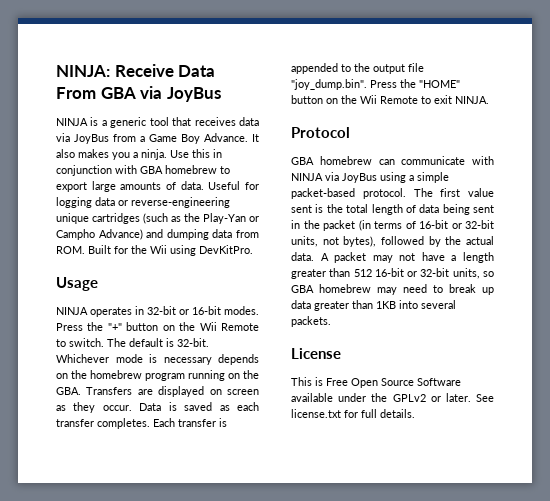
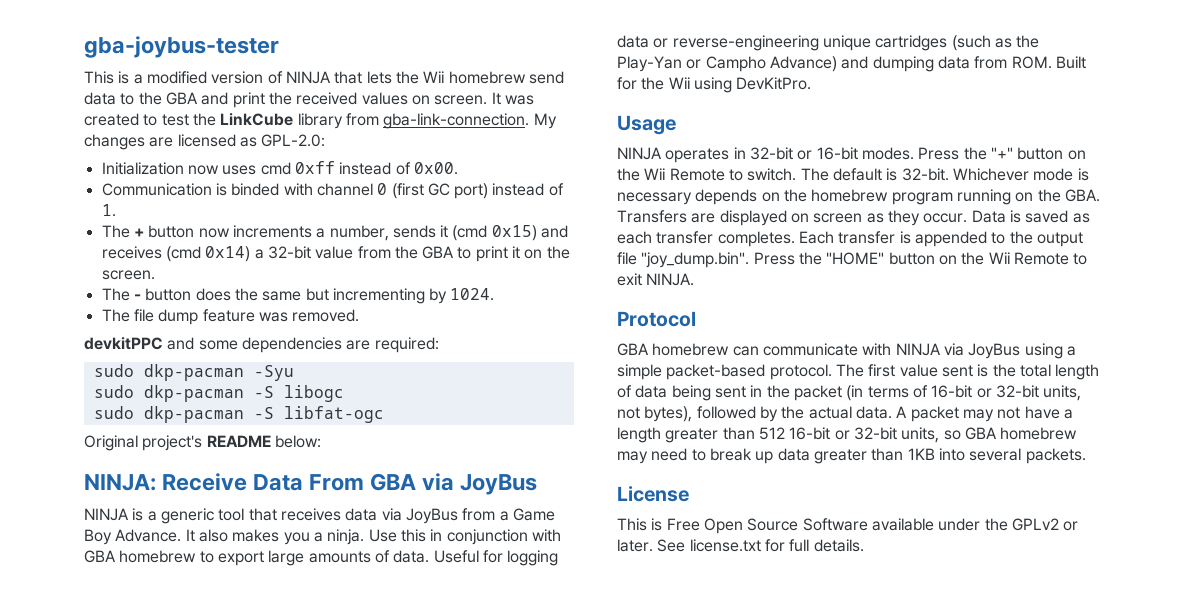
(56, 71) none -> [84,36,279,58] [84,71,564,84] [84,92,534,108] [84,113,557,129] [84,134,326,150] [101,161,458,175] [101,183,564,199] [101,204,116,217] [101,225,569,241] [101,246,570,262] [101,270,155,280] [101,288,495,304] [101,309,360,325] [84,337,439,353] [93,364,294,381] [93,385,344,402] [93,406,384,423] [84,435,321,451] gba-joybus-tester // This is a modified version of NINJA that lets the Wii homebrew send data to the GBA and print the received values on screen. It was created to test the LinkCube library from gba-link-connection. My changes are licensed as GPL-2.0: // Initialization now uses cmd 0xff instead of 0x00. // Communication is binded with channel 0 (first GC port) instead of 1. // The + button now increments a number, sends it (cmd 0x15) and receives (cmd 0x14) a 32-bit value from the GBA to print it on the screen. // The - button does the same but incrementing by 1024. // The file dump feature was removed. // devkitPPC and some dependencies are required: // sudo dkp-pacman -Syu // sudo dkp-pacman -S libogc // sudo dkp-pacman -S libfat-ogc // Original project's README below: //

